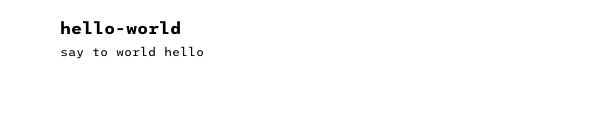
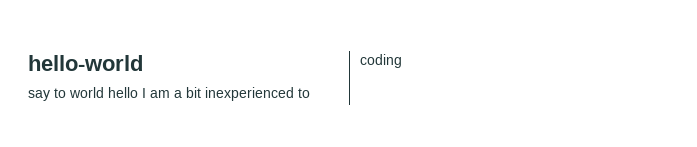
(204, 51) none -> [142,87,310,101] [360,54,402,68] I am a bit inexperienced to coding

